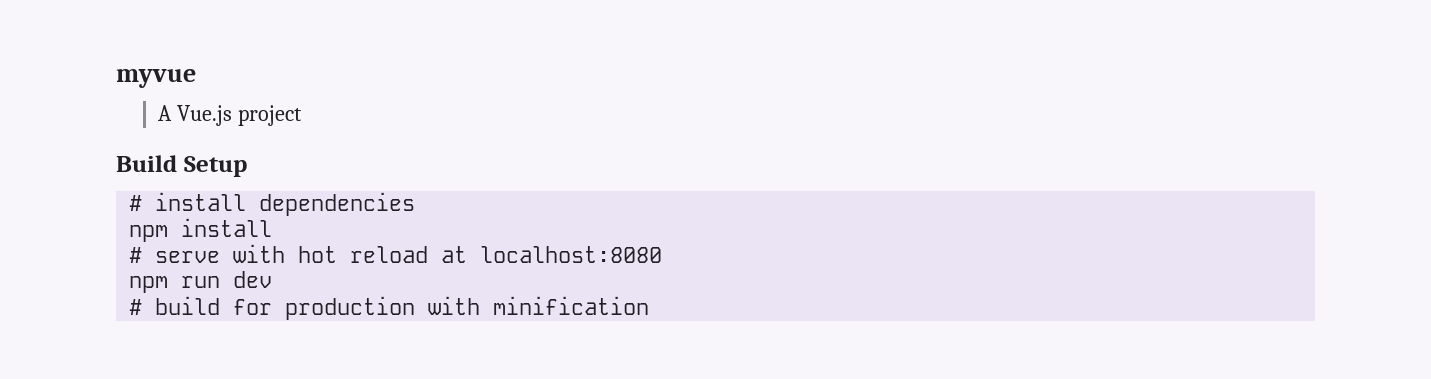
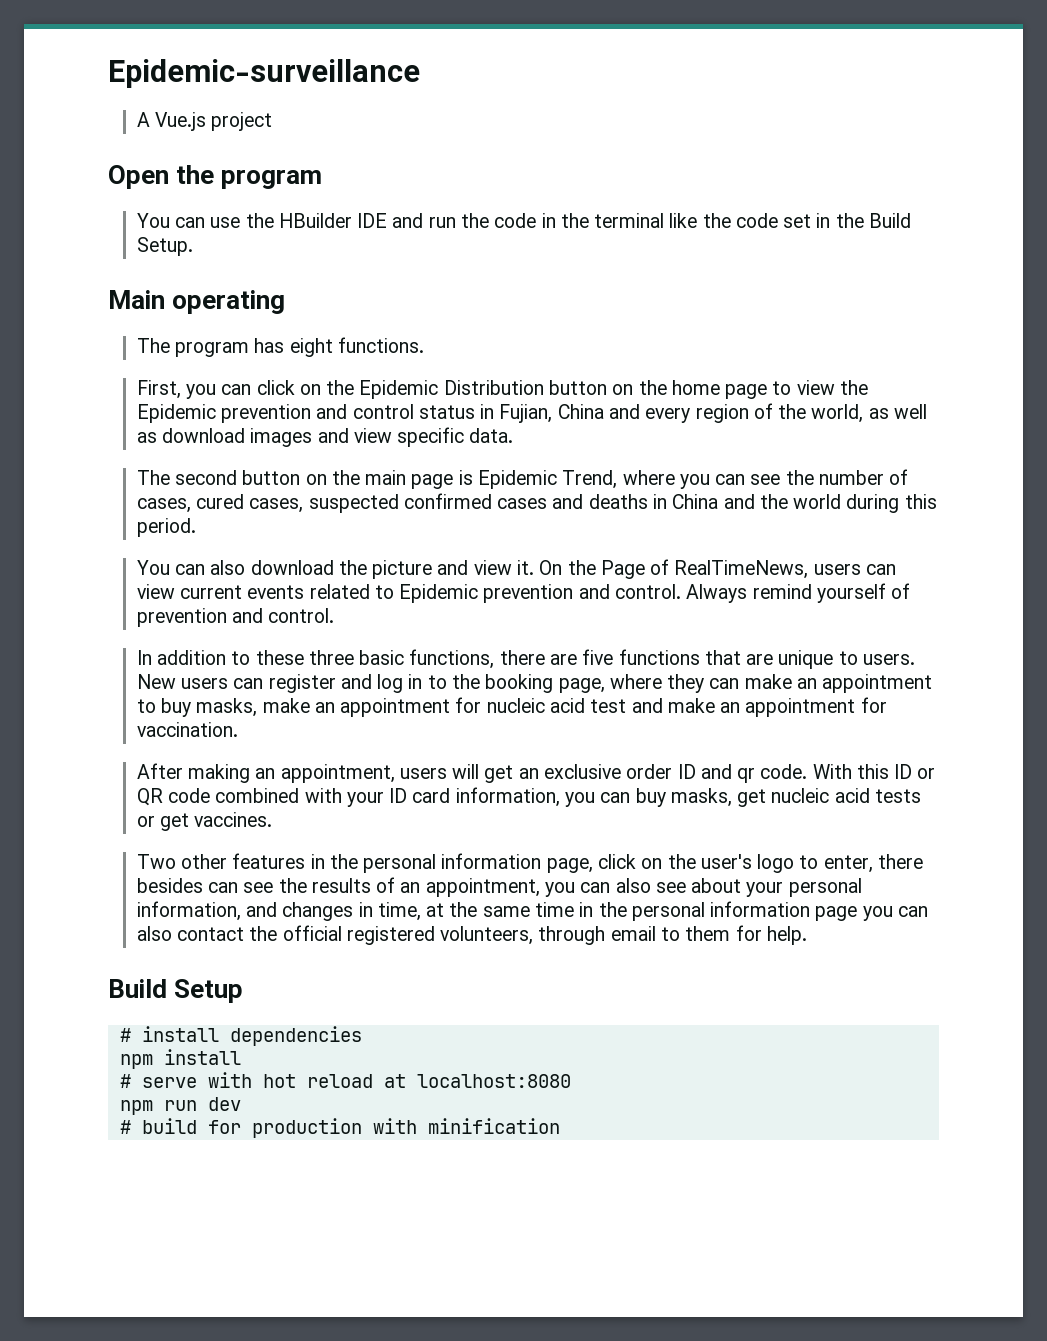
[116,69,196,88] myvue -> [108,59,420,88] Epidemic-surveillance
(303, 115) none -> [108,165,323,189] [136,213,911,228] [136,237,193,256] [108,290,286,314] [136,337,424,357] [136,380,868,399] [136,403,927,423] [136,427,514,447] [136,469,909,489] [136,493,937,513] [136,518,196,537] [136,559,896,579] [136,583,911,603] [136,608,335,627] [136,649,915,669] [136,674,933,693] [136,697,887,717] [136,722,238,737] [136,763,936,783] [136,787,921,807] [136,812,273,831] [136,853,923,873] [136,877,862,897] [136,901,928,921] [136,925,807,945] // Open the program // You can use the HBuilder IDE and run the code in the terminal like the code set in the Build Setup. // Main operating // The program has eight functions. // First, you can click on the Epidemic Distribution button on the home page to view the Epidemic prevention and control status in Fujian, China and every region of the world, as well as download images and view specific data. // The second button on the main page is Epidemic Trend, where you can see the number of cases, cured cases, suspected confirmed cases and deaths in China and the world during this period. // You can also download the picture and view it. On the Page of RealTimeNews, users can view current events related to Epidemic prevention and control. Always remind yourself of prevention and control. // In addition to these three basic functions, there are five functions that are unique to users. New users can register and log in to the booking page, where they can make an appointment to buy masks, make an appointment for nucleic acid test and make an appointment for vaccination. // After making an appointment, users will get an exclusive order ID and qr code. With this ID or QR code combined with your ID card information, you can buy masks, get nucleic acid tests or get vaccines. // Two other features in the personal information page, click on the user's logo to enter, there besides can see the results of an appointment, you can also see about your personal information, and changes in time, at the same time in the personal information page you can also contact the official registered volunteers, through email to them for help.

